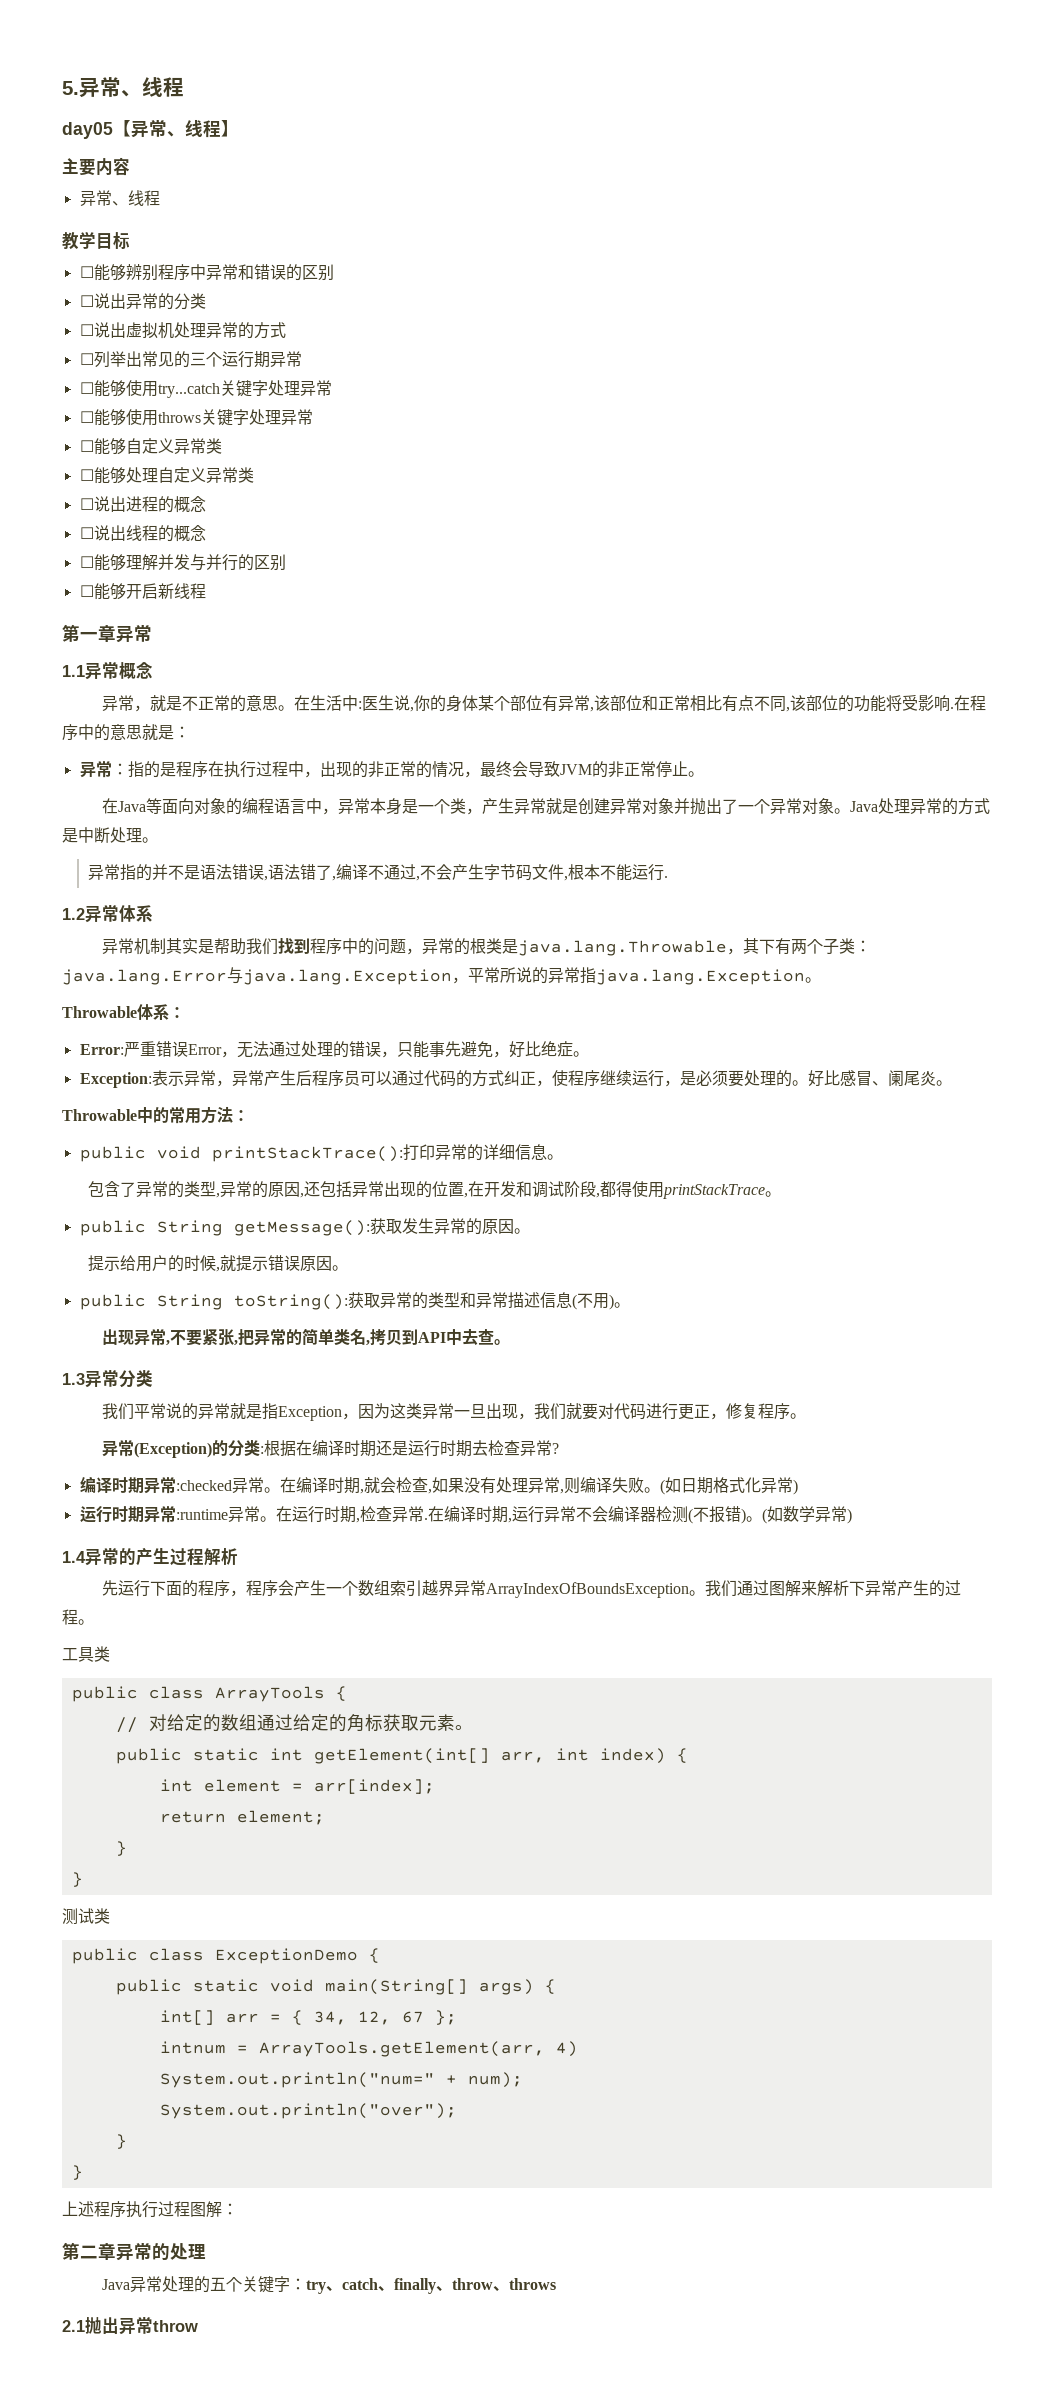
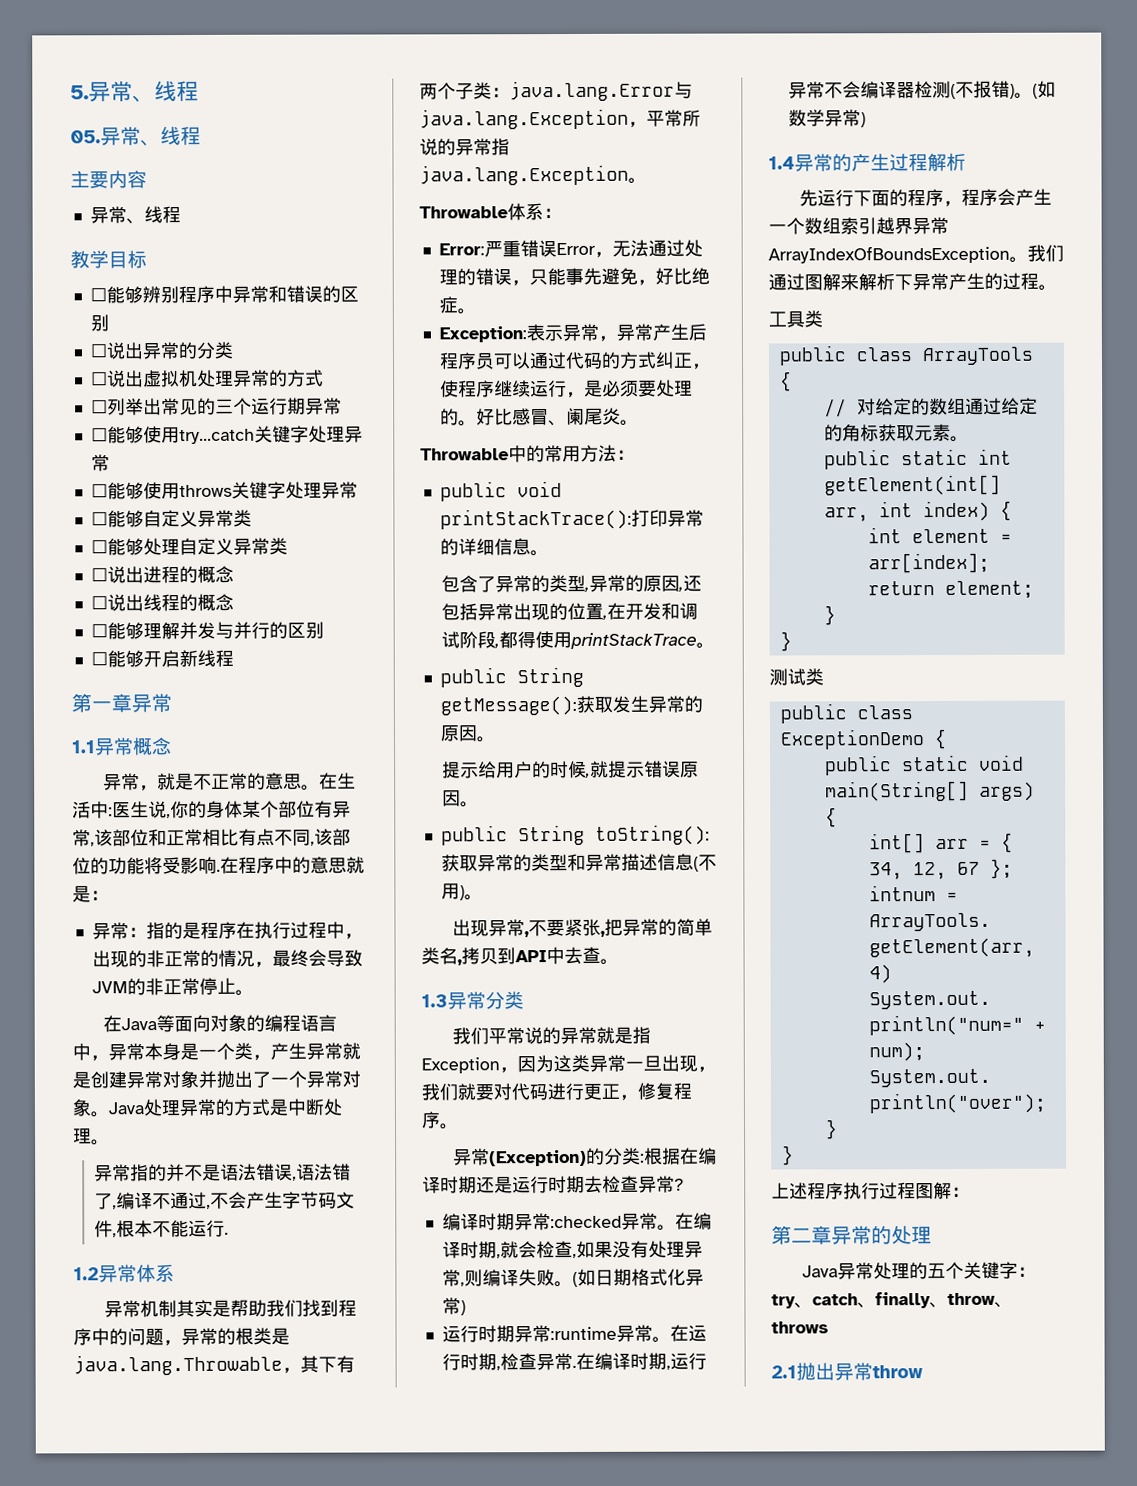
[62,119,239,139] day05【异常、线程】 -> [70,125,201,147] 05.异常、线程

